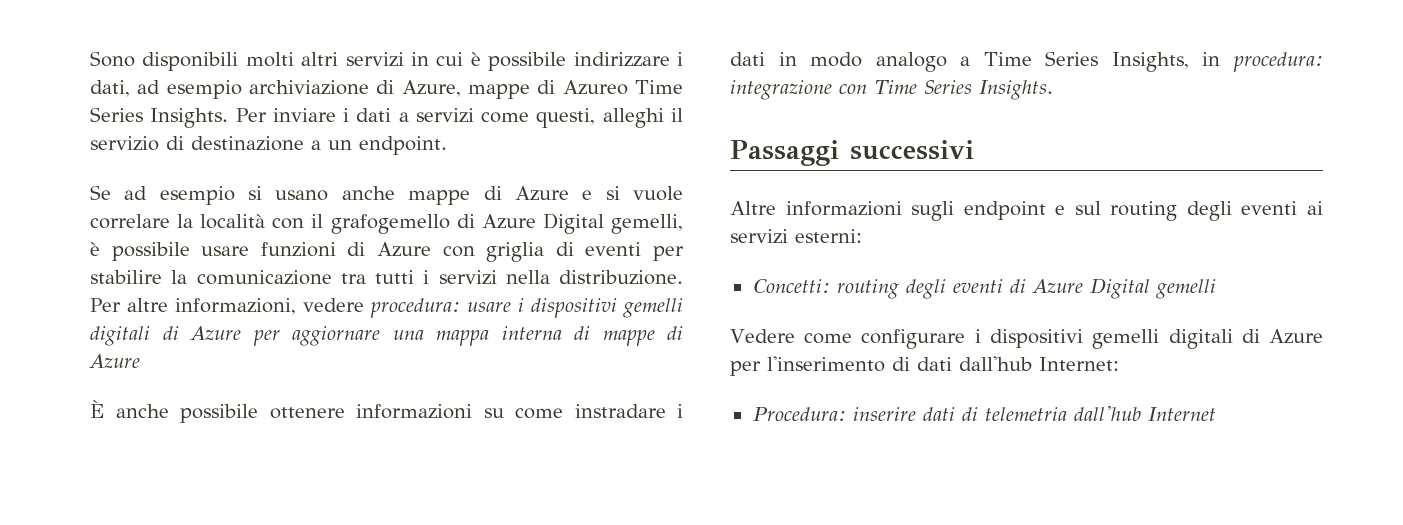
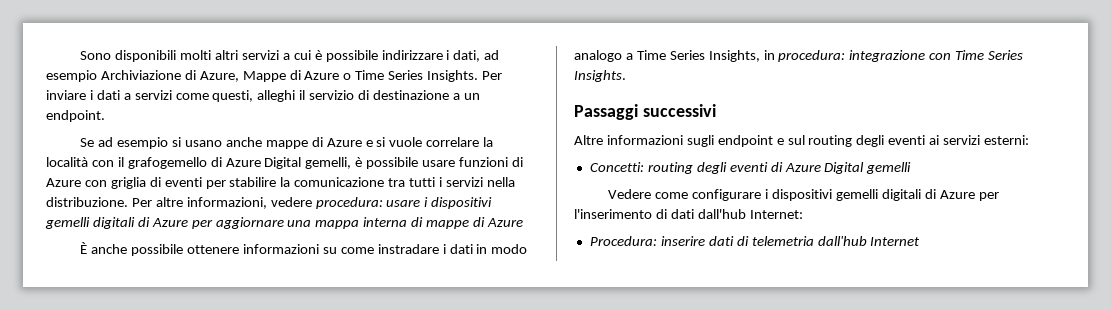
[411,52,429,66] in -> [282,53,290,60] a
[249,80,369,95] archiviazione -> [100,70,181,80] Archiviazione
[467,80,628,99] mappe di Azureo -> [242,70,352,82] Mappe di Azure o

